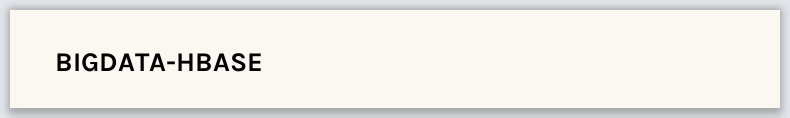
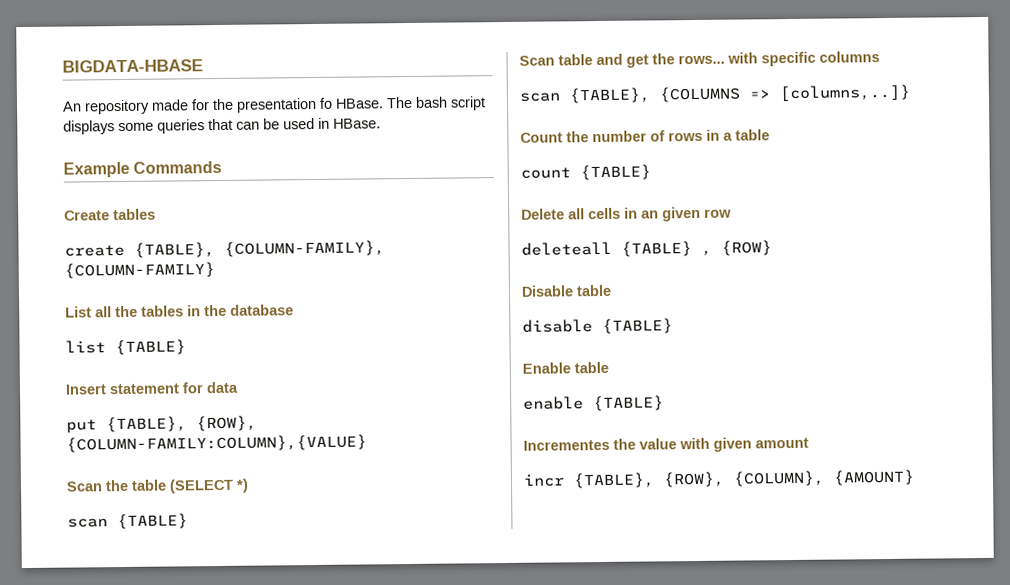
(263, 62) none -> [62,96,486,115] [63,117,381,135] [63,160,223,178] [64,208,156,221] [64,240,385,258] [64,262,215,279] [65,304,294,318] [65,339,186,356] [65,381,239,395] [66,415,257,433] [66,434,367,453] [66,478,249,494] [67,513,188,530] [519,51,880,68] [519,84,911,104] [520,129,770,143] [520,164,651,181] [521,206,732,222] [521,240,772,257] [521,284,612,297] [522,318,673,334] [522,361,609,374] [523,395,664,412] [523,437,809,452] [523,469,915,489] // An repository made for the presentation fo HBase. The bash script displays some queries that can be used in HBase. // Example Commands // Create tables // create {TABLE}, {COLUMN-FAMILY}, {COLUMN-FAMILY} // List all the tables in the database // list {TABLE} // Insert statement for data // put {TABLE}, {ROW}, {COLUMN-FAMILY:COLUMN},{VALUE} // Scan the table (SELECT *) // scan {TABLE} // Scan table and get the rows... with specific columns // scan {TABLE}, {COLUMNS => [columns,..]} // Count the number of rows in a table // count {TABLE} // Delete all cells in an given row // deleteall {TABLE} , {ROW} // Disable table // disable {TABLE} // Enable table // enable {TABLE} // Incrementes the value with given amount // incr {TABLE}, {ROW}, {COLUMN}, {AMOUNT}

